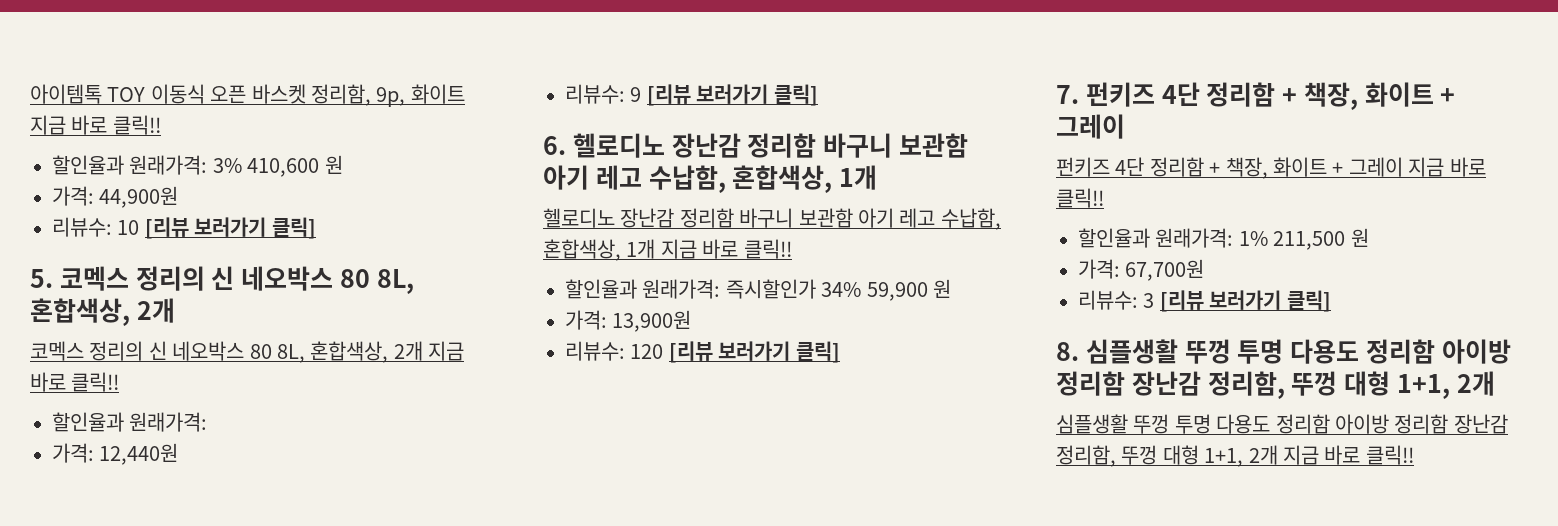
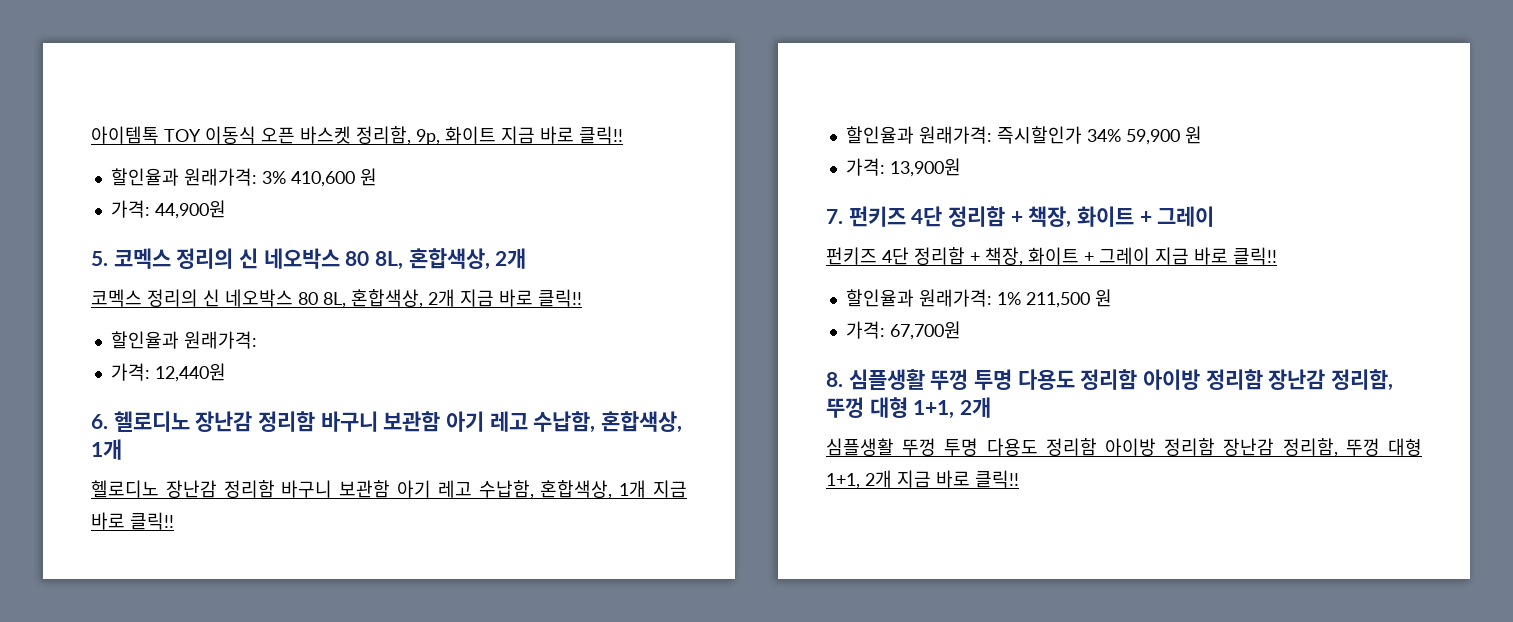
[52,217,316,239] // 리뷰수: 10 [리뷰 보러가기 클릭] -> (226, 209) none
[565,84,818,106] // 리뷰수: 9 [리뷰 보러가기 클릭] -> (226, 372) none
[565,341,840,363] // 리뷰수: 120 [리뷰 보러가기 클릭] -> (961, 167) none
[1078,290,1331,312] // 리뷰수: 3 [리뷰 보러가기 클릭] -> (961, 330) none

